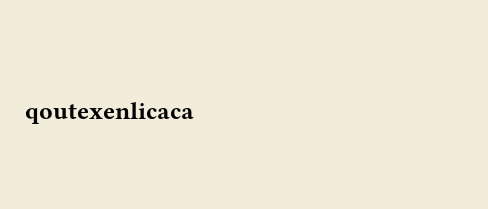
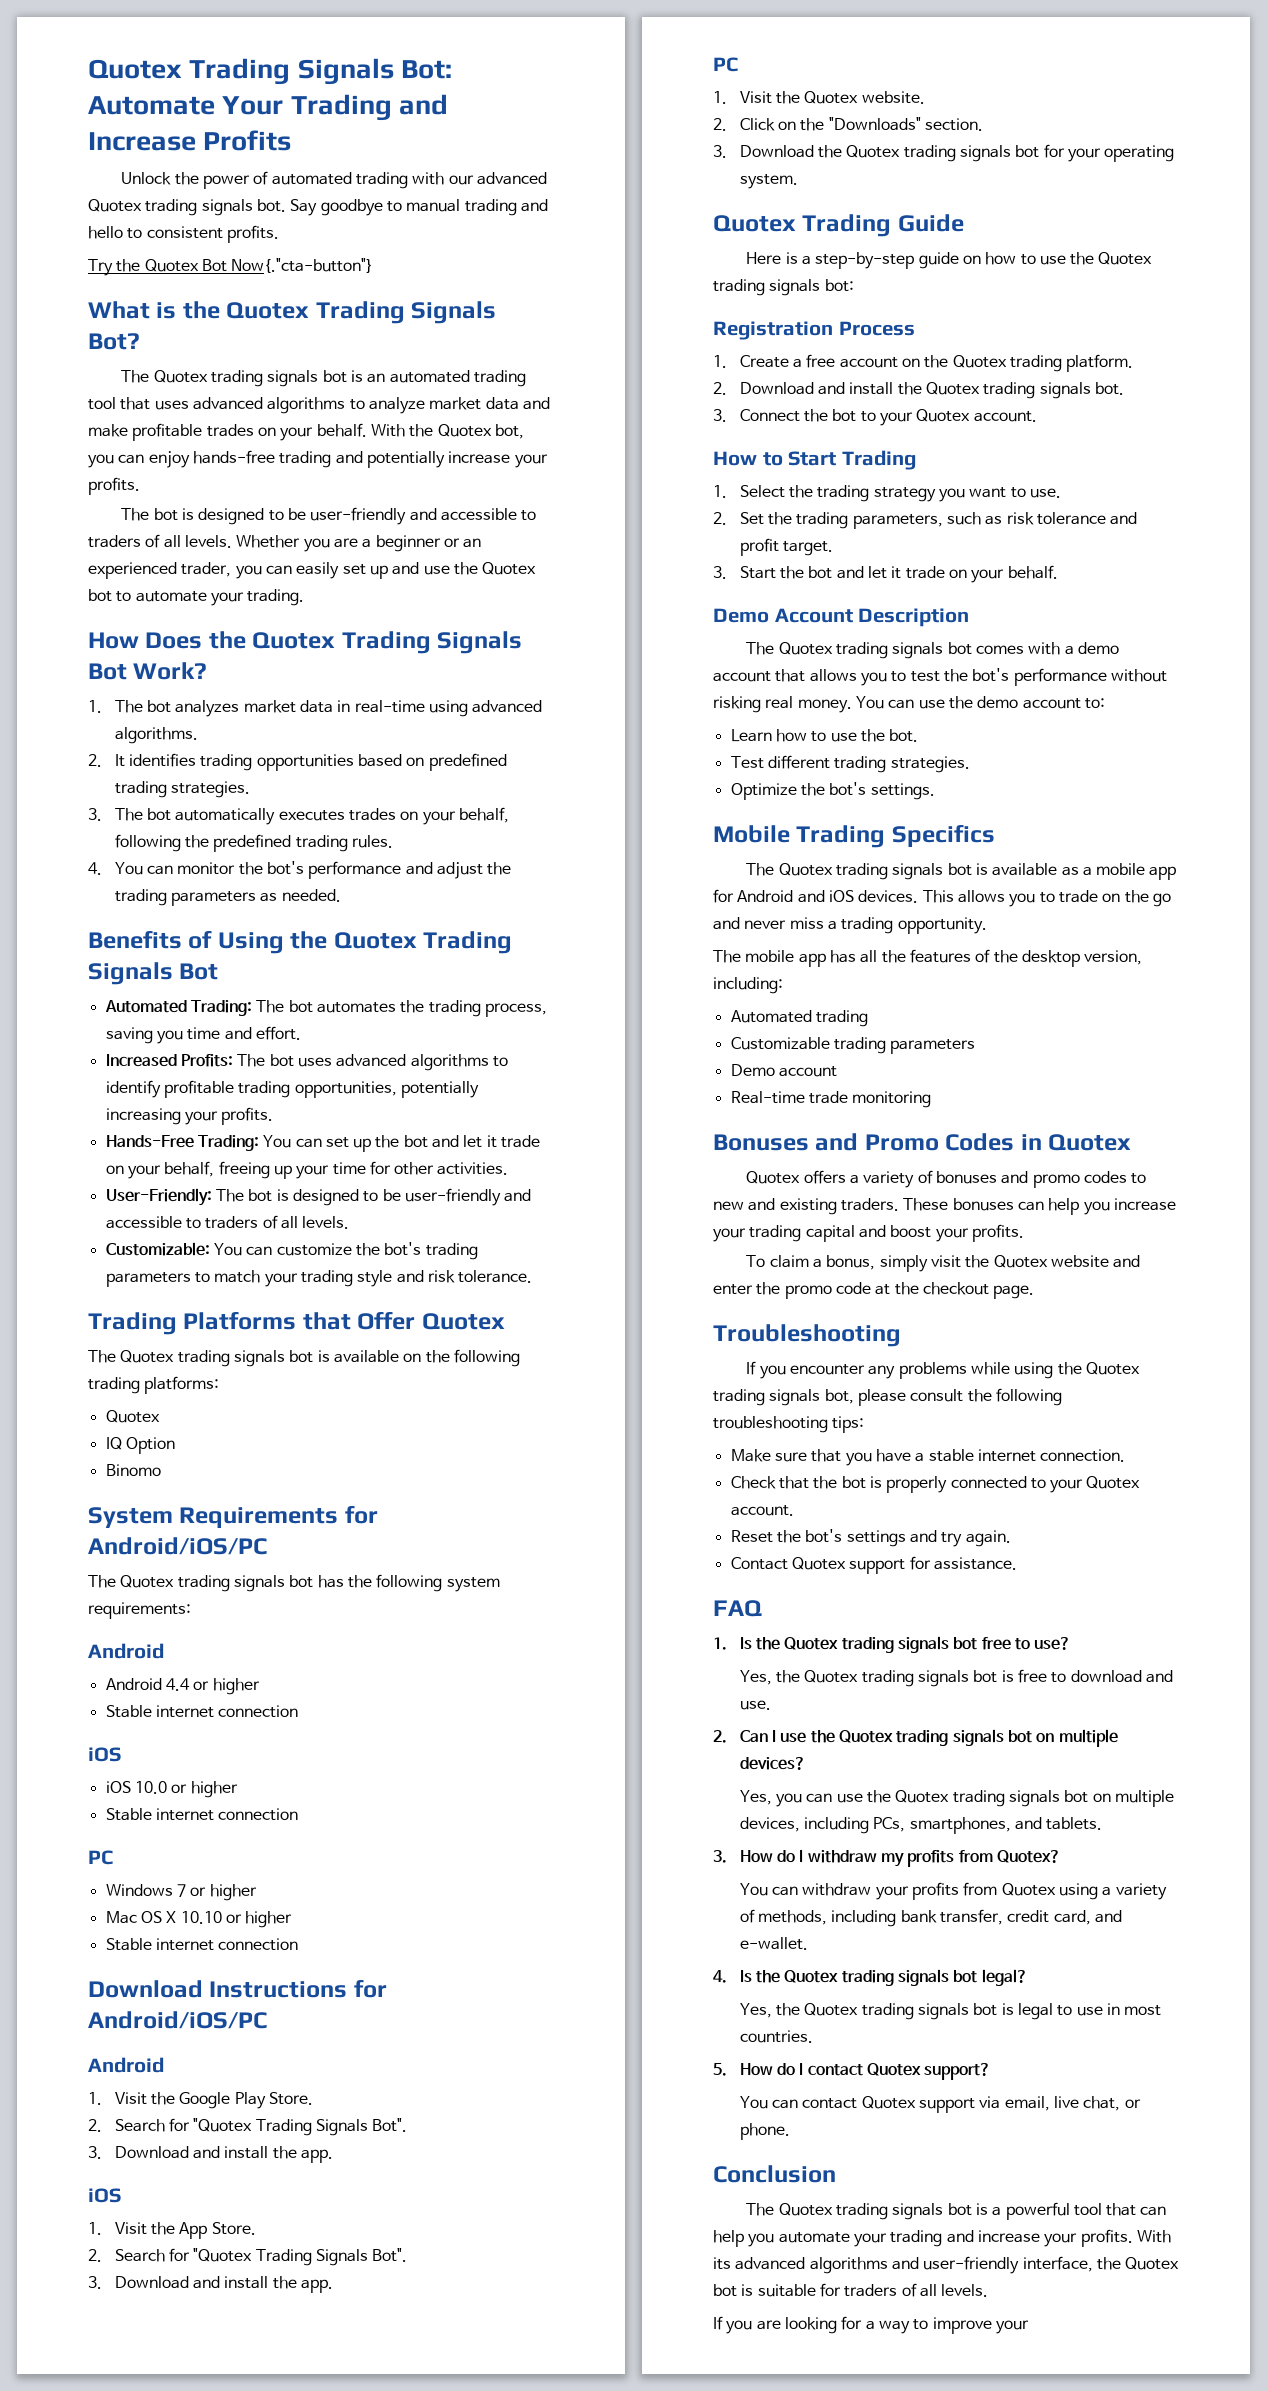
[25,102,194,124] qoutexenlicaca -> [88,58,453,85] [88,94,449,121] [88,130,292,151] [121,171,547,189] [88,199,548,216] [88,225,279,243] [88,258,374,276] [88,301,497,324] [88,333,140,350] [121,370,526,387] [88,397,550,414] [88,423,524,441] [88,450,548,468] [88,477,140,495] [121,507,537,525] [88,534,482,552] [88,562,537,579] [88,589,305,606] [88,631,523,654] [88,662,208,680] [88,700,543,717] [114,727,198,744] [88,753,507,771] [114,781,251,798] [88,807,510,825] [114,834,394,852] [88,861,512,879] [114,889,341,906] [88,930,513,954] [88,962,219,985] [104,1000,547,1017] [105,1026,301,1044] [105,1054,508,1071] [105,1080,479,1098] [105,1107,274,1125] [105,1135,541,1152] [105,1161,509,1179] [105,1188,532,1206] [105,1215,350,1229] [105,1242,478,1260] [105,1270,533,1287] [88,1311,505,1335] [88,1349,520,1367] [88,1376,220,1394] [105,1410,160,1423] [105,1437,175,1454] [105,1464,161,1476] [88,1505,378,1528] [88,1537,267,1555] [88,1574,500,1592] [88,1602,191,1619] [88,1643,164,1659] [105,1678,260,1695] [105,1705,299,1718] [88,1747,121,1762] [105,1781,238,1798] [105,1808,299,1821] [88,1850,113,1865] [105,1884,257,1901] [105,1911,293,1928] [105,1938,299,1951] [88,1979,387,1998] [88,2011,267,2029] [88,2057,164,2073] [88,2092,314,2109] [88,2118,408,2136] [88,2146,334,2163] [88,2188,121,2203] [88,2222,256,2239] [88,2248,408,2266] [88,2276,334,2293] [713,57,738,72] [713,91,925,104] [713,117,984,131] [713,144,1175,162] [739,174,798,189] [713,214,964,237] [746,252,1153,269] [713,279,854,296] [713,321,915,340] [713,354,1134,372] [713,382,1125,399] [713,409,1037,426] [713,450,916,470] [713,485,1062,502] [713,512,1138,529] [739,538,834,556] [713,565,1058,583] [713,608,970,627] [746,642,1119,659] [713,668,1167,686] [713,696,1105,713] [730,729,919,742] [730,755,970,773] [730,782,935,800] [713,824,995,848] [746,863,1177,880] [713,889,1171,907] [713,917,987,934] [713,949,1143,967] [713,977,783,994] [730,1010,868,1027] [730,1037,976,1054] [730,1064,837,1077] [730,1091,932,1108] [713,1133,1132,1151] [746,1170,1147,1188] [713,1198,1176,1215] [713,1224,1024,1242] [746,1255,1141,1272] [713,1282,1035,1299] [713,1324,901,1347] [746,1361,1140,1379] [713,1388,1062,1406] [713,1416,865,1433] [730,1449,1126,1466] [730,1476,1141,1493] [730,1505,794,1516] [730,1529,1011,1547] [730,1556,1017,1574] [713,1600,762,1617] [713,1636,1072,1653] [739,1669,1174,1687] [739,1700,771,1710] [713,1729,1118,1747] [739,1757,806,1770] [739,1790,1175,1807] [739,1817,1103,1834] [713,1850,1062,1867] [739,1882,1167,1900] [739,1909,1123,1927] [739,1937,808,1950] [713,1969,1028,1986] [739,2003,1162,2020] [739,2030,813,2043] [713,2063,992,2080] [739,2096,1141,2113] [739,2123,790,2140] [713,2165,836,2183] [746,2202,1167,2220] [713,2229,1171,2247] [713,2256,1180,2274] [713,2283,989,2297] [713,2316,1029,2334] Quotex Trading Signals Bot: Automate Your Trading and Increase Profits // Unlock the power of automated trading with our advanced Quotex trading signals bot. Say goodbye to manual trading and hello to consistent profits. // Try the Quotex Bot Now{."cta-button"} // What is the Quotex Trading Signals Bot? // The Quotex trading signals bot is an automated trading tool that uses advanced algorithms to analyze market data and make profitable trades on your behalf. With the Quotex bot, you can enjoy hands-free trading and potentially increase your profits. // The bot is designed to be user-friendly and accessible to traders of all levels. Whether you are a beginner or an experienced trader, you can easily set up and use the Quotex bot to automate your trading. // How Does the Quotex Trading Signals Bot Work? // 1. The bot analyzes market data in real-time using advanced algorithms. // 2. It identifies trading opportunities based on predefined trading strategies. // 3. The bot automatically executes trades on your behalf, following the predefined trading rules. // 4. You can monitor the bot's performance and adjust the trading parameters as needed. // Benefits of Using the Quotex Trading Signals Bot // Automated Trading: The bot automates the trading process, saving you time and effort. // Increased Profits: The bot uses advanced algorithms to identify profitable trading opportunities, potentially increasing your profits. // Hands-Free Trading: You can set up the bot and let it trade on your behalf, freeing up your time for other activities. // User-Friendly: The bot is designed to be user-friendly and accessible to traders of all levels. // Customizable: You can customize the bot's trading parameters to match your trading style and risk tolerance. // Trading Platforms that Offer Quotex // The Quotex trading signals bot is available on the following trading platforms: // Quotex // IQ Option // Binomo // System Requirements for Android/iOS/PC // The Quotex trading signals bot has the following system requirements: // Android // Android 4.4 or higher // Stable internet connection // iOS // iOS 10.0 or higher // Stable internet connection // PC // Windows 7 or higher // Mac OS X 10.10 or higher // Stable internet connection // Download Instructions for Android/iOS/PC // Android // 1. Visit the Google Play Store. // 2. Search for "Quotex Trading Signals Bot". // 3. Download and install the app. // iOS // 1. Visit the App Store. // 2. Search for "Quotex Trading Signals Bot". // 3. Download and install the app. // PC // 1. Visit the Quotex website. // 2. Click on the "Downloads" section. // 3. Download the Quotex trading signals bot for your operating system. // Quotex Trading Guide // Here is a step-by-step guide on how to use the Quotex trading signals bot: // Registration Process // 1. Create a free account on the Quotex trading platform. // 2. Download and install the Quotex trading signals bot. // 3. Connect the bot to your Quotex account. // How to Start Trading // 1. Select the trading strategy you want to use. // 2. Set the trading parameters, such as risk tolerance and profit target. // 3. Start the bot and let it trade on your behalf. // Demo Account Description // The Quotex trading signals bot comes with a demo account that allows you to test the bot's performance without risking real money. You can use the demo account to: // Learn how to use the bot. // Test different trading strategies. // Optimize the bot's settings. // Mobile Trading Specifics // The Quotex trading signals bot is available as a mobile app for Android and iOS devices. This allows you to trade on the go and never miss a trading opportunity. // The mobile app has all the features of the desktop version, including: // Automated trading // Customizable trading parameters // Demo account // Real-time trade monitoring // Bonuses and Promo Codes in Quotex // Quotex offers a variety of bonuses and promo codes to new and existing traders. These bonuses can help you increase your trading capital and boost your profits. // To claim a bonus, simply visit the Quotex website and enter the promo code at the checkout page. // Troubleshooting // If you encounter any problems while using the Quotex trading signals bot, please consult the following troubleshooting tips: // Make sure that you have a stable internet connection. // Check that the bot is properly connected to your Quotex account. // Reset the bot's settings and try again. // Contact Quotex support for assistance. // FAQ // 1. Is the Quotex trading signals bot free to use? // Yes, the Quotex trading signals bot is free to download and use. // 2. Can I use the Quotex trading signals bot on multiple devices? // Yes, you can use the Quotex trading signals bot on multiple devices, including PCs, smartphones, and tablets. // 3. How do I withdraw my profits from Quotex? // You can withdraw your profits from Quotex using a variety of methods, including bank transfer, credit card, and e-wallet. // 4. Is the Quotex trading signals bot legal? // Yes, the Quotex trading signals bot is legal to use in most countries. // 5. How do I contact Quotex support? // You can contact Quotex support via email, live chat, or phone. // Conclusion // The Quotex trading signals bot is a powerful tool that can help you automate your trading and increase your profits. With its advanced algorithms and user-friendly interface, the Quotex bot is suitable for traders of all levels. // If you are looking for a way to improve your

